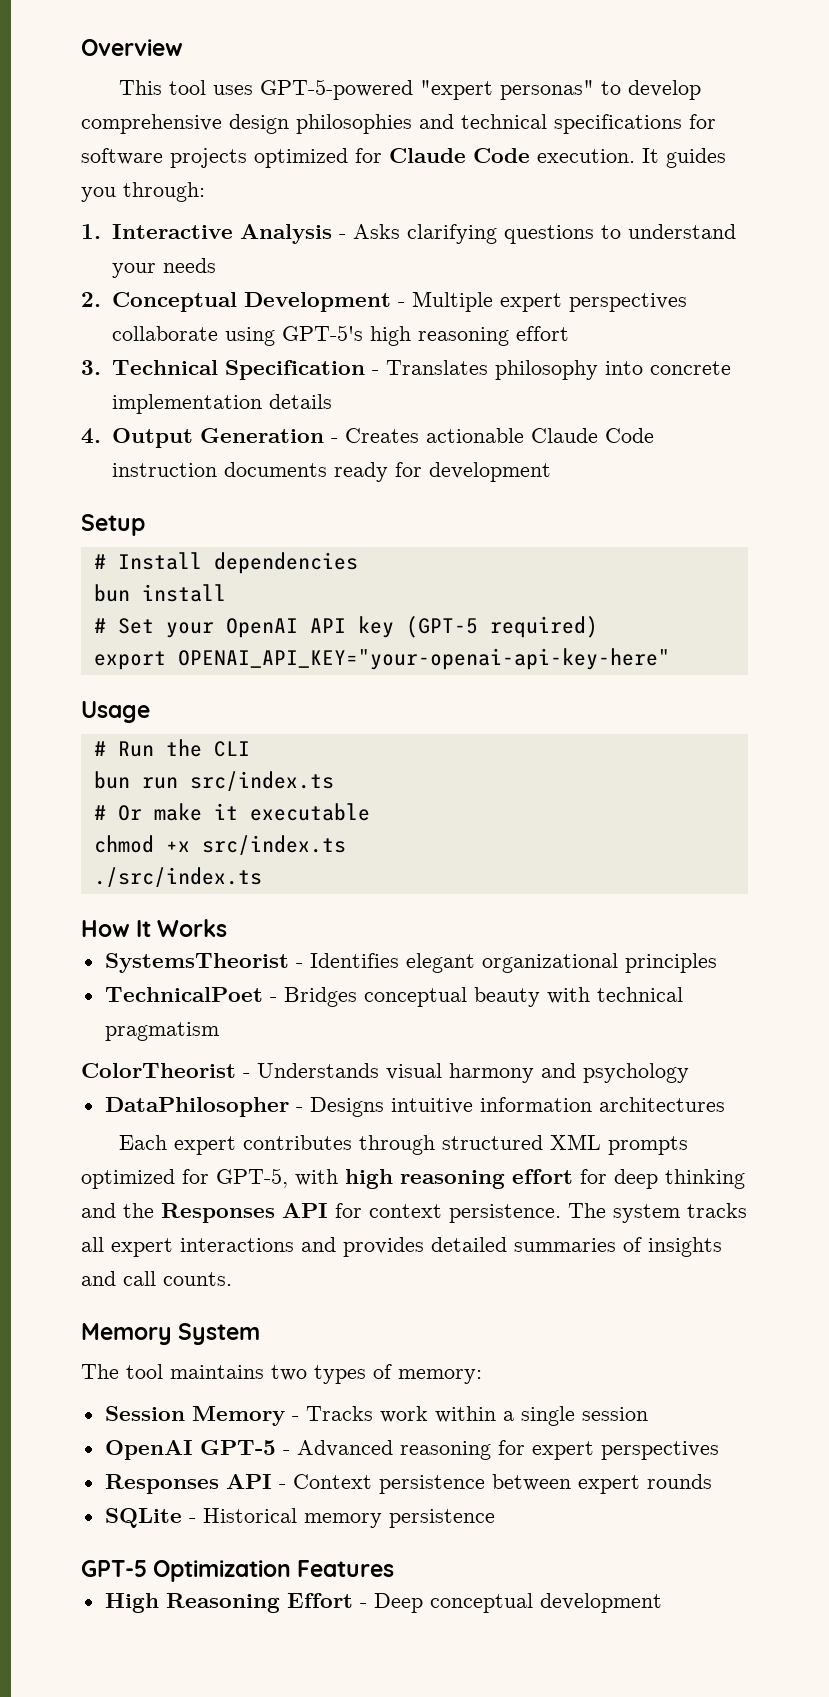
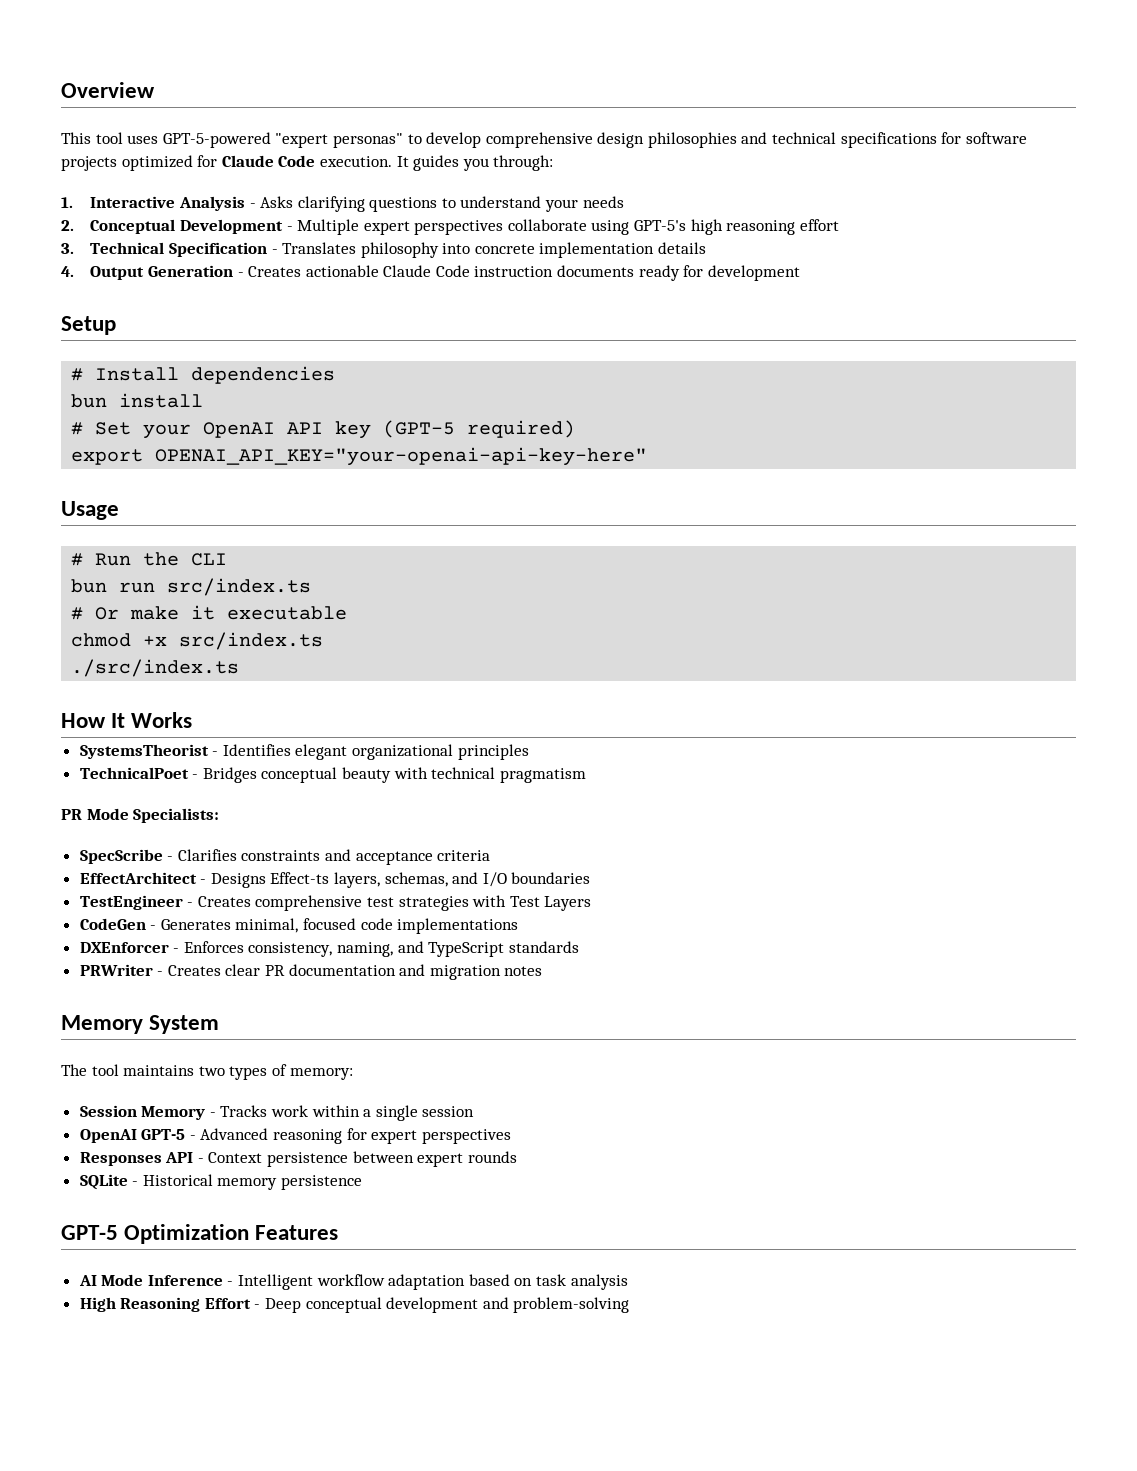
[81,1063,689,1083] [104,1097,725,1117] [118,1134,688,1155] [81,1168,745,1189] [81,1203,747,1223] [81,1237,722,1257] [81,1271,232,1286] ColorTheorist - Understands visual harmony and psychology // DataPhilosopher - Designs intuitive information architectures // Each expert contributes through structured XML prompts optimized for GPT-5, with high reasoning effort for deep thinking and the Responses API for context persistence. The system tracks all expert interactions and provides detailed summaries of insights and call counts. -> [61,808,220,823] [79,849,491,865] [79,872,591,888] [79,895,592,911] [79,918,519,934] [79,941,579,957] [79,964,543,980] PR Mode Specialists: // SpecScribe - Clarifies constraints and acceptance criteria // EffectArchitect - Designs Effect-ts layers, schemas, and I/O boundaries // TestEngineer - Creates comprehensive test strategies with Test Layers // CodeGen - Generates minimal, focused code implementations // DXEnforcer - Enforces consistency, naming, and TypeScript standards // PRWriter - Creates clear PR documentation and migration notes
(395, 1568) none -> [78,1274,628,1290] // AI Mode Inference - Intelligent workflow adaptation based on task analysis
(662, 1603) none -> [482,1297,630,1313] and problem-solving

